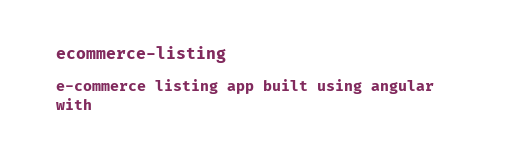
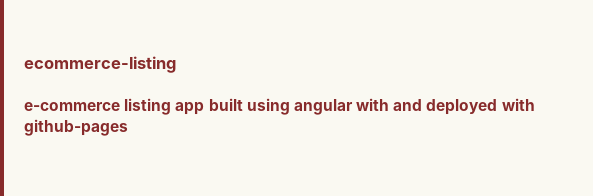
(92, 104) none -> [393,98,535,115] [24,119,128,136] and deployed with github-pages

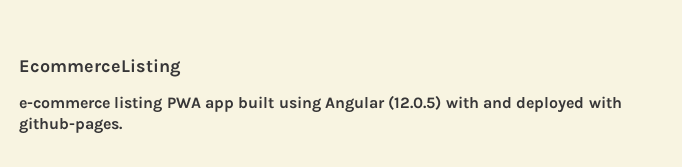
[24,56,176,73] ecommerce-listing -> [19,59,181,77] EcommerceListing
(172, 106) none -> [166,97,201,108] PWA
[293,99,353,115] angular -> [324,95,442,113] Angular (12.0.5)
[24,119,128,136] github-pages -> [19,117,123,134] github-pages.

